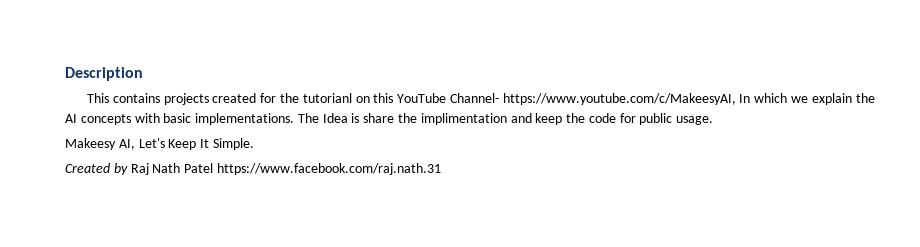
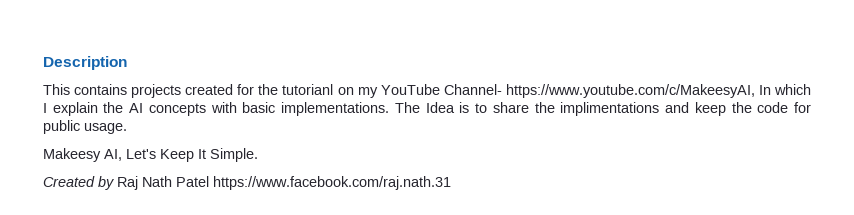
[373,93,394,103] this -> [357,87,378,98] my
[790,96,808,103] we -> [43,103,47,113] I
(360, 118) none -> [475,103,488,113] to
[420,113,507,125] implimentation -> [560,102,660,116] implimentations

